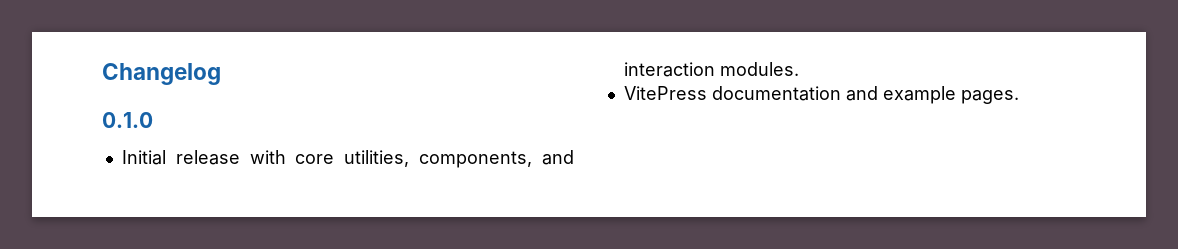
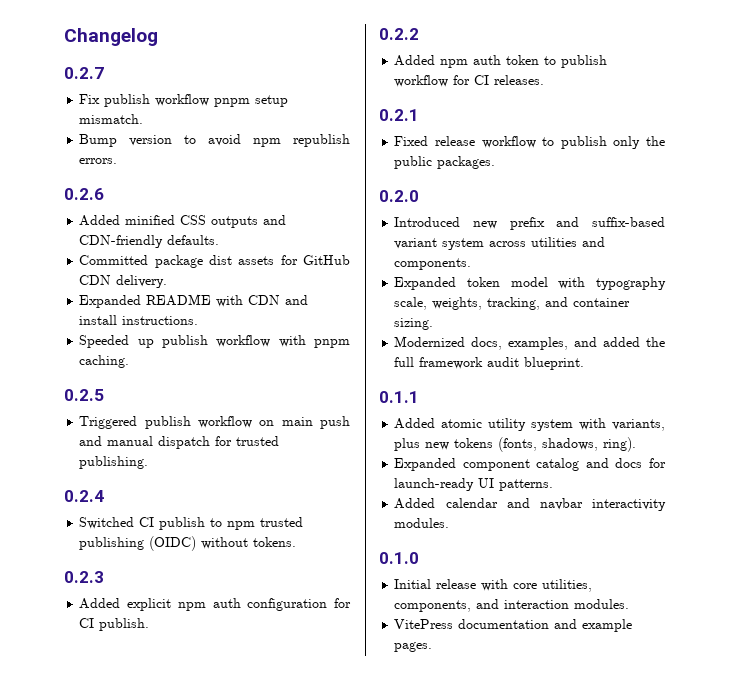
(221, 74) none -> [64,67,104,79] [79,94,289,107] [79,114,144,124] [79,134,351,147] [79,158,118,164] [64,188,104,200] [79,215,287,228] [79,235,220,248] [79,255,350,268] [79,275,168,288] [79,294,309,308] [79,315,199,325] [79,335,350,348] [79,355,130,368] [64,389,104,401] [79,416,350,429] [79,436,280,449] [79,456,149,469] [64,490,104,502] [79,517,304,530] [79,536,297,551] [64,571,104,583] [79,598,351,611] [79,618,150,631] [379,28,419,40] [394,55,608,68] [394,75,545,87] [379,109,419,121] [394,136,665,149] [394,156,496,169] [379,190,419,202] [394,217,665,230] [394,237,606,250] [394,258,472,270] [394,277,666,290] [394,297,631,310] [394,318,434,330] [394,336,665,350] [394,357,585,370] [379,391,419,403] [394,418,665,431] [394,437,637,452] [394,458,666,471] [394,478,554,491] [394,498,666,511] [394,518,450,528] // 0.2.7 // Fix publish workflow pnpm setup mismatch. // Bump version to avoid npm republish errors. // 0.2.6 // Added minified CSS outputs and CDN-friendly defaults. // Committed package dist assets for GitHub CDN delivery. // Expanded README with CDN and install instructions. // Speeded up publish workflow with pnpm caching. // 0.2.5 // Triggered publish workflow on main push and manual dispatch for trusted publishing. // 0.2.4 // Switched CI publish to npm trusted publishing (OIDC) without tokens. // 0.2.3 // Added explicit npm auth configuration for CI publish. // 0.2.2 // Added npm auth token to publish workflow for CI releases. // 0.2.1 // Fixed release workflow to publish only the public packages. // 0.2.0 // Introduced new prefix and suffix-based variant system across utilities and components. // Expanded token model with typography scale, weights, tracking, and container sizing. // Modernized docs, examples, and added the full framework audit blueprint. // 0.1.1 // Added atomic utility system with variants, plus new tokens (fonts, shadows, ring). // Expanded component catalog and docs for launch-ready UI patterns. // Added calendar and navbar interactivity modules.

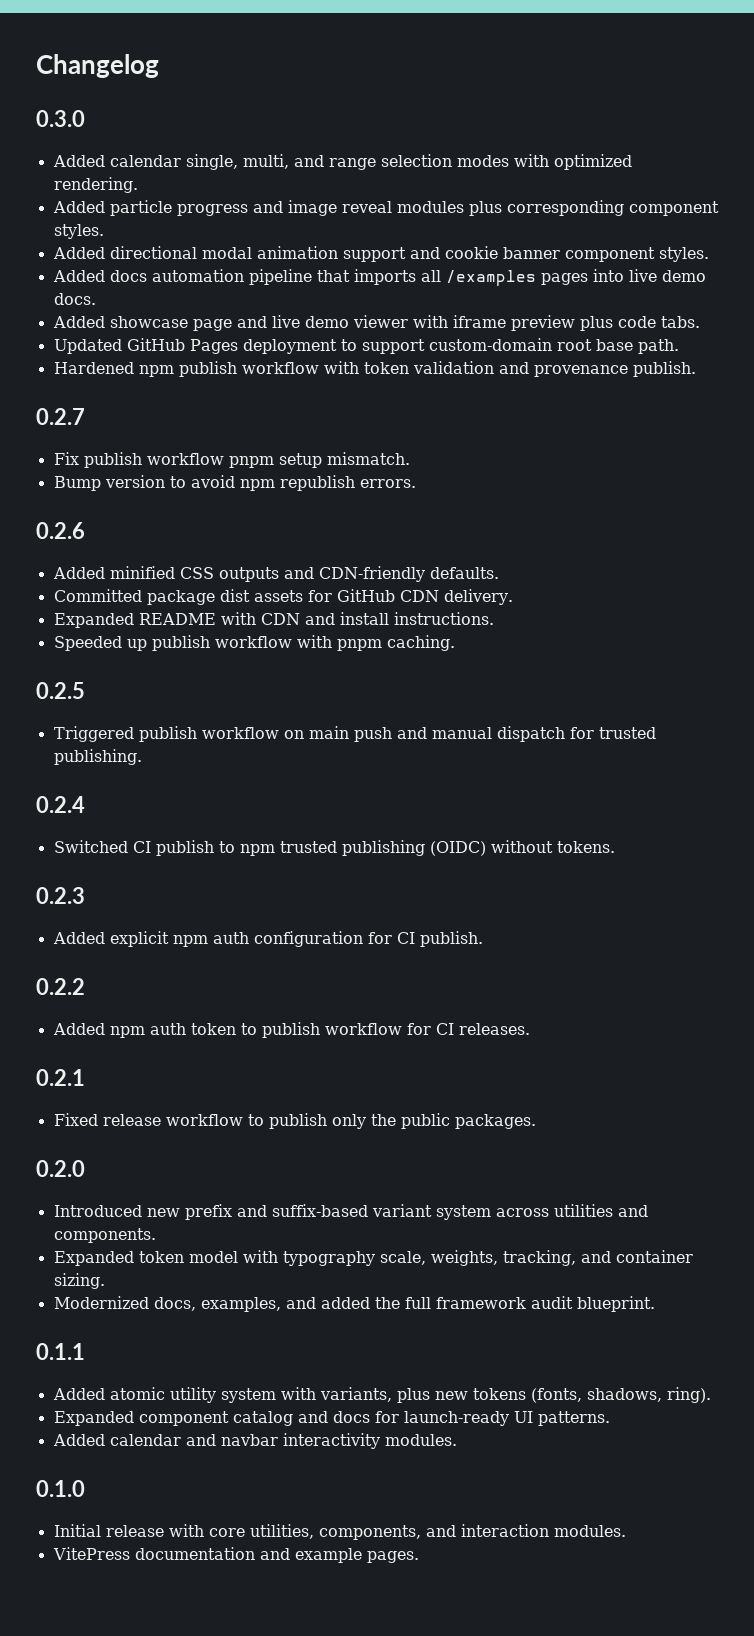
(158, 37) none -> [36,110,85,127] [52,154,632,170] [53,177,138,193] [52,200,719,216] [53,224,104,239] [52,246,709,262] [52,269,706,286] [53,293,96,305] [52,315,700,331] [53,338,679,354] [53,361,696,377] // 0.3.0 // Added calendar single, multi, and range selection modes with optimized rendering. // Added particle progress and image reveal modules plus corresponding component styles. // Added directional modal animation support and cookie banner component styles. // Added docs automation pipeline that imports all /examples pages into live demo docs. // Added showcase page and live demo viewer with iframe preview plus code tabs. // Updated GitHub Pages deployment to support custom-domain root base path. // Hardened npm publish workflow with token validation and provenance publish.

